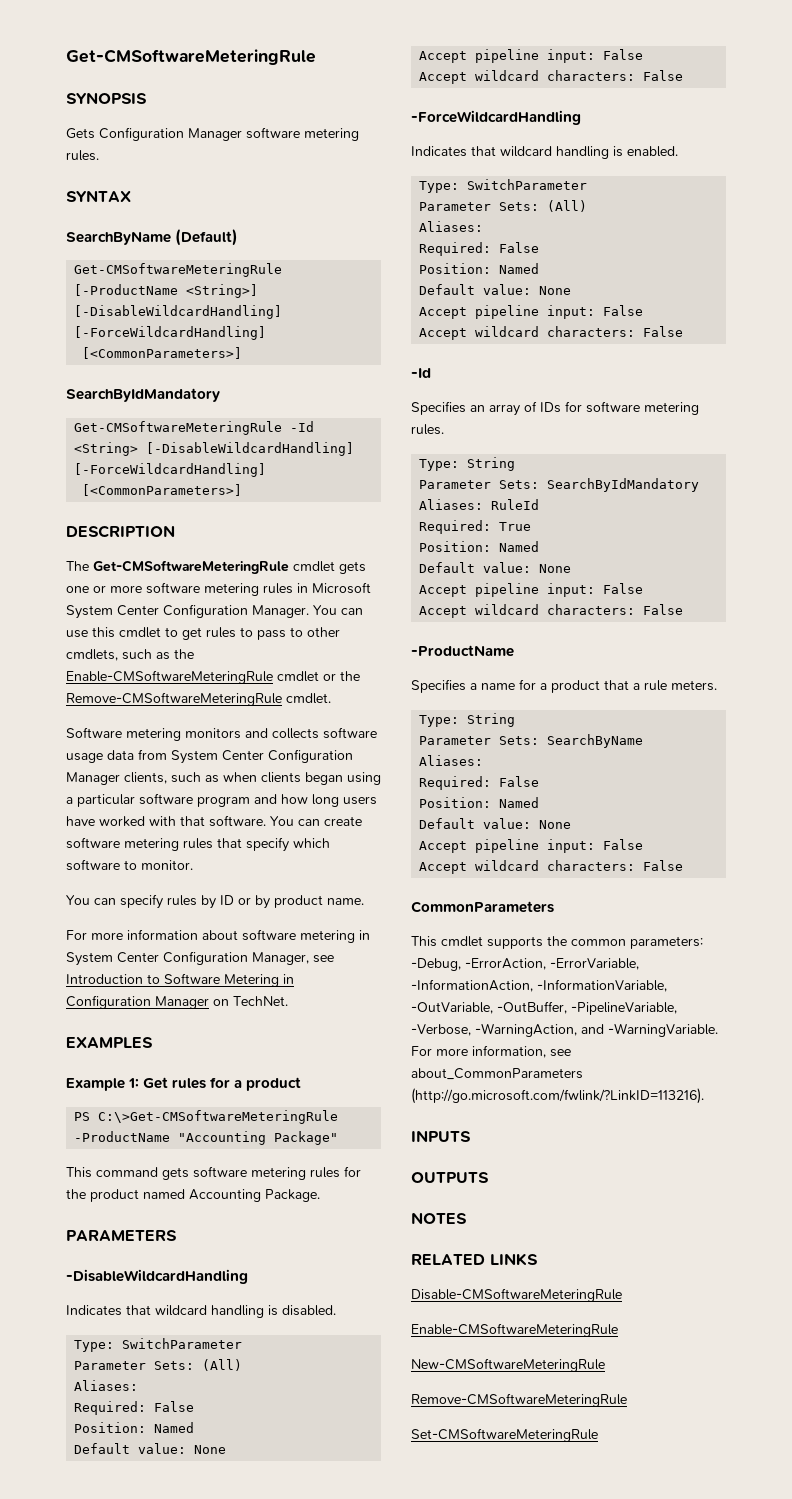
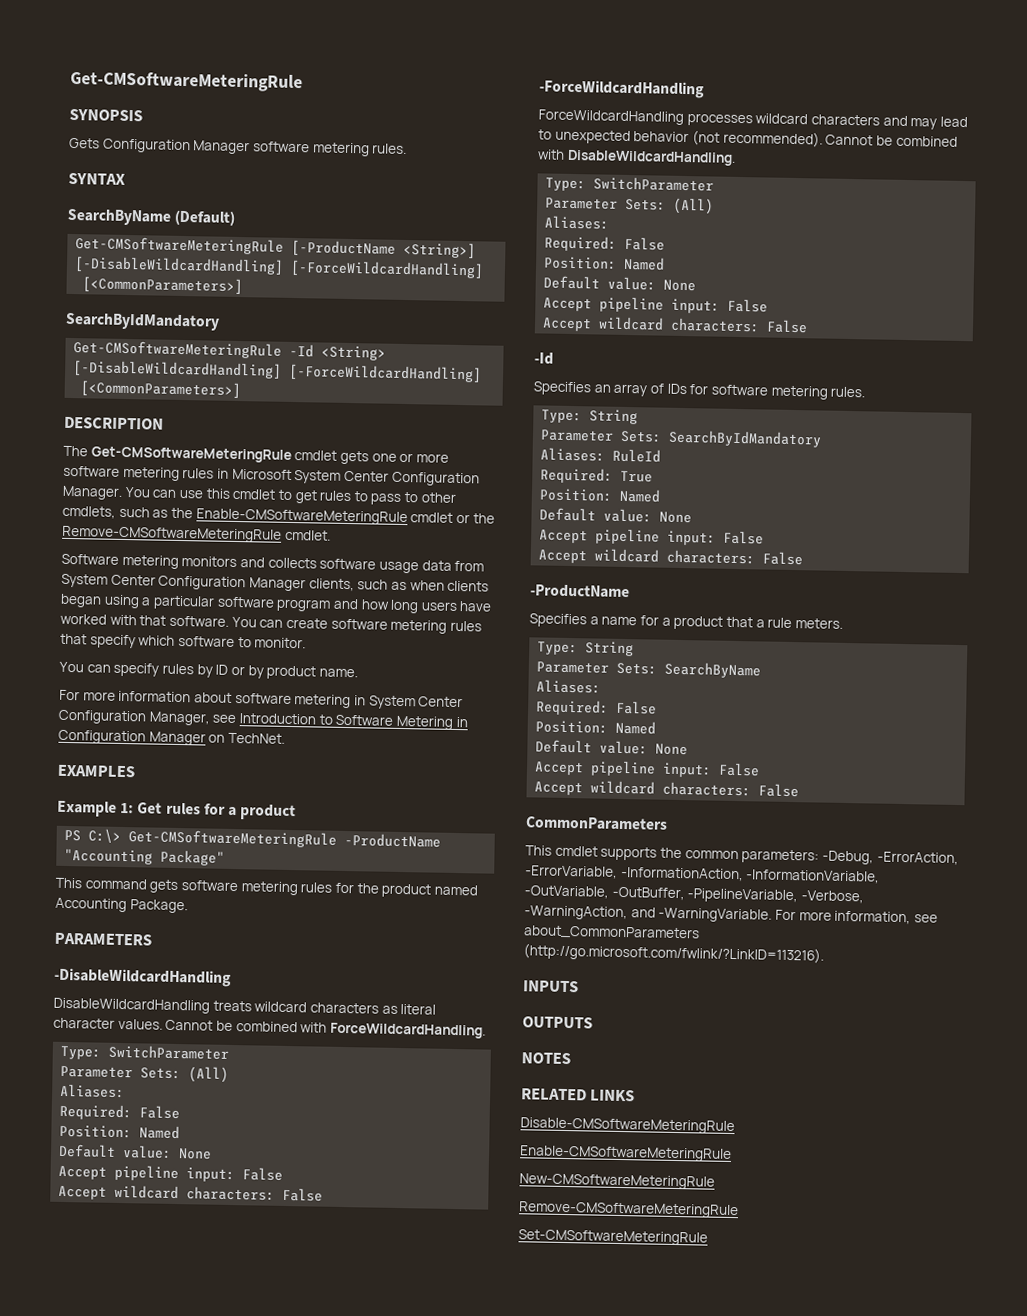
[98,1110,339,1124] C:\>Get-CMSoftwareMeteringRule -> [88,828,338,848] C:\> Get-CMSoftwareMeteringRule
[66,1305,336,1318] Indicates that wildcard handling is disabled. -> [53,997,437,1015] [53,1017,486,1039] DisableWildcardHandling treats wildcard characters as literal character values. Cannot be combined with ForceWildcardHandling.
[411,146,678,159] Indicates that wildcard handling is enabled. -> [538,109,968,130] [538,129,958,148] [537,149,736,166] ForceWildcardHandling processes wildcard characters and may lead to unexpected behavior (not recommended). Cannot be combined with DisableWildcardHandling.

